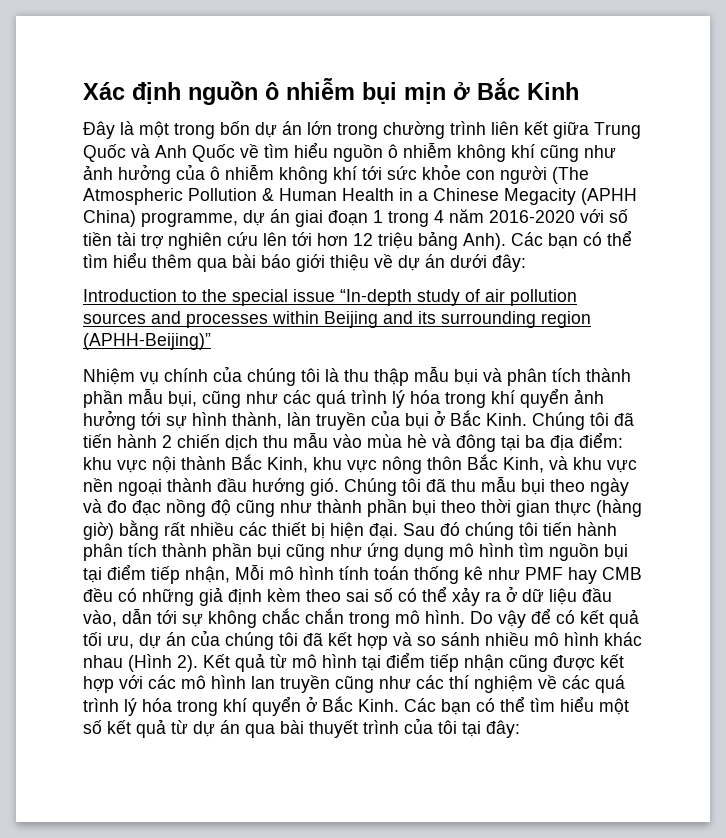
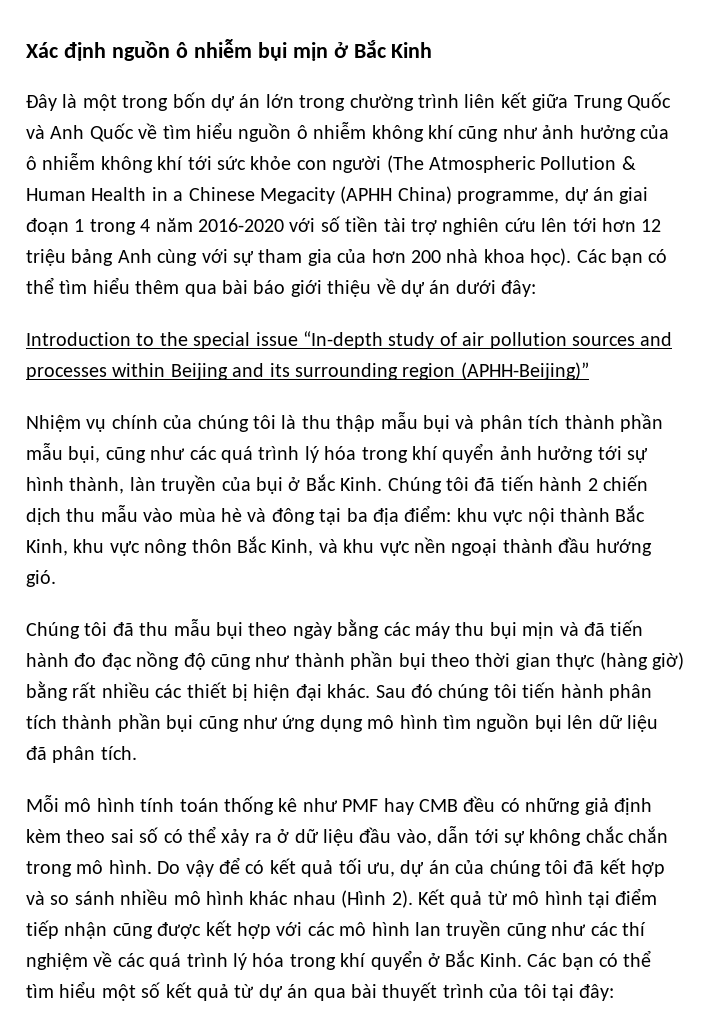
[463,233,506,250] Anh). -> [117,248,572,266] Anh cùng với sự tham gia của hơn 200 nhà khoa học).
(339, 487) none -> (56, 578) //
[83,499,102,513] và -> [337,619,644,639] [26,653,69,667] bằng các máy thu bụi mịn và đã tiến hành
[369,523,398,539] đại. -> [295,684,371,701] đại khác.
[83,564,230,584] tại điểm tiếp nhận, -> [567,715,658,732] [26,746,137,763] lên dữ liệu đã phân tích. //

